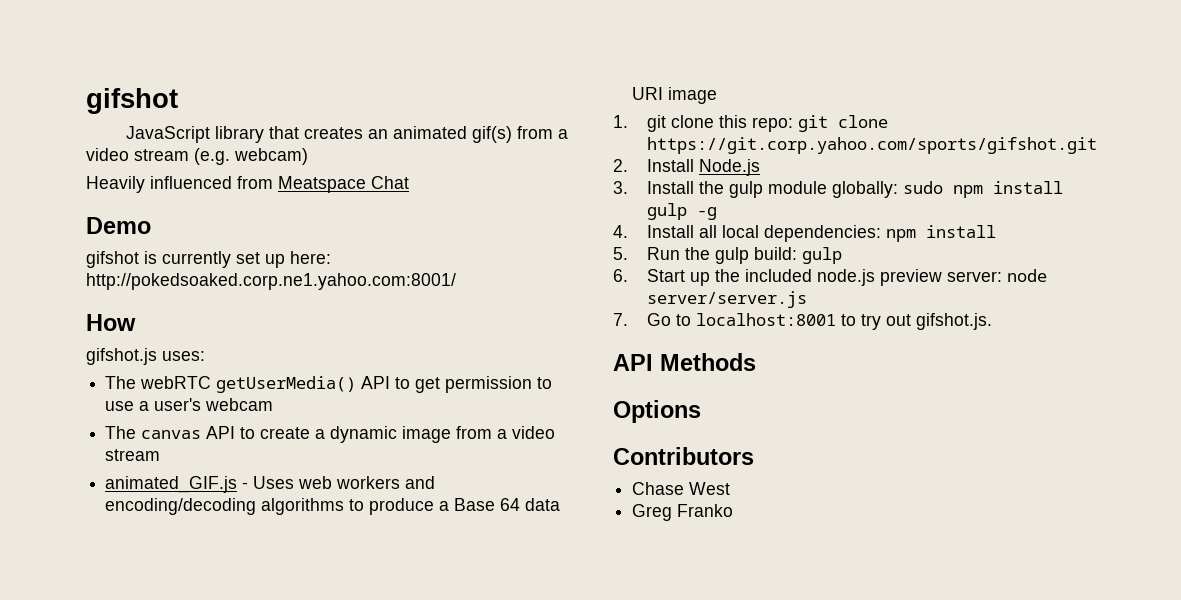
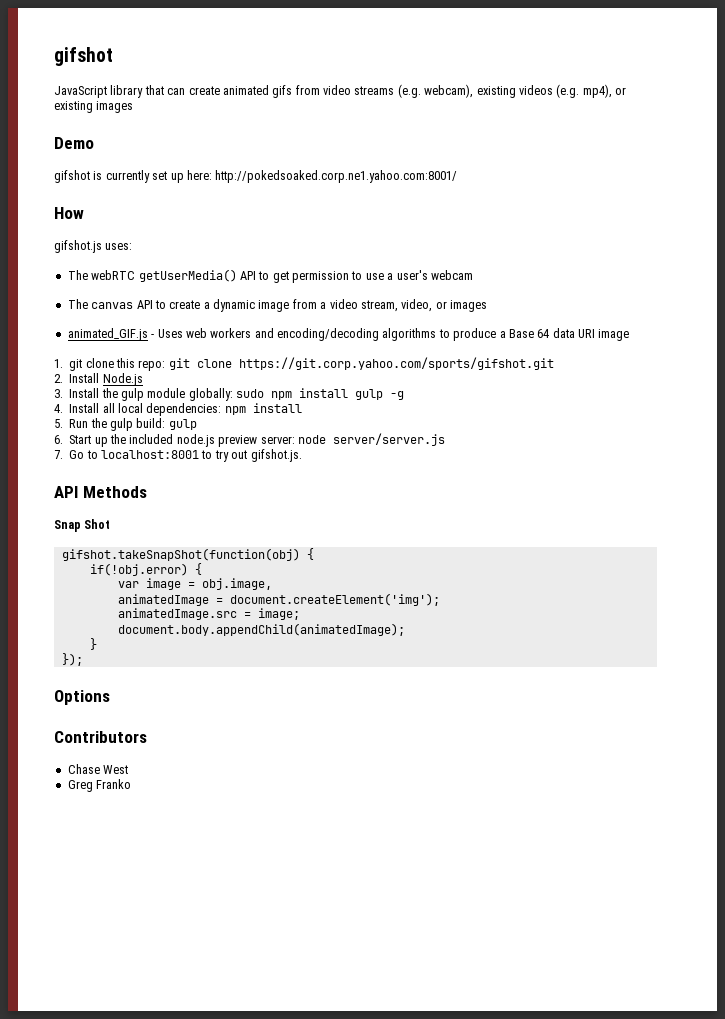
[304,126,569,143] [86,148,308,165] [86,176,409,193] creates an animated gif(s) from a video stream (e.g. webcam) // Heavily influenced from Meatspace Chat -> [167,84,626,98] [54,101,134,113] can create animated gifs from video streams (e.g. webcam), existing videos (e.g. mp4), or existing images
[105,449,161,461] stream -> [360,299,487,312] stream, video, or images
(756, 362) none -> [54,519,111,532] [61,548,314,561] [89,563,202,576] [117,578,272,590] [117,593,440,606] [117,608,300,620] [117,623,405,636] [89,638,97,650] [61,653,83,666] // Snap Shot // gifshot.takeSnapShot(function(obj) { // if(!obj.error) { // var image = obj.image, // animatedImage = document.createElement('img'); // animatedImage.src = image; // document.body.appendChild(animatedImage); // } // });

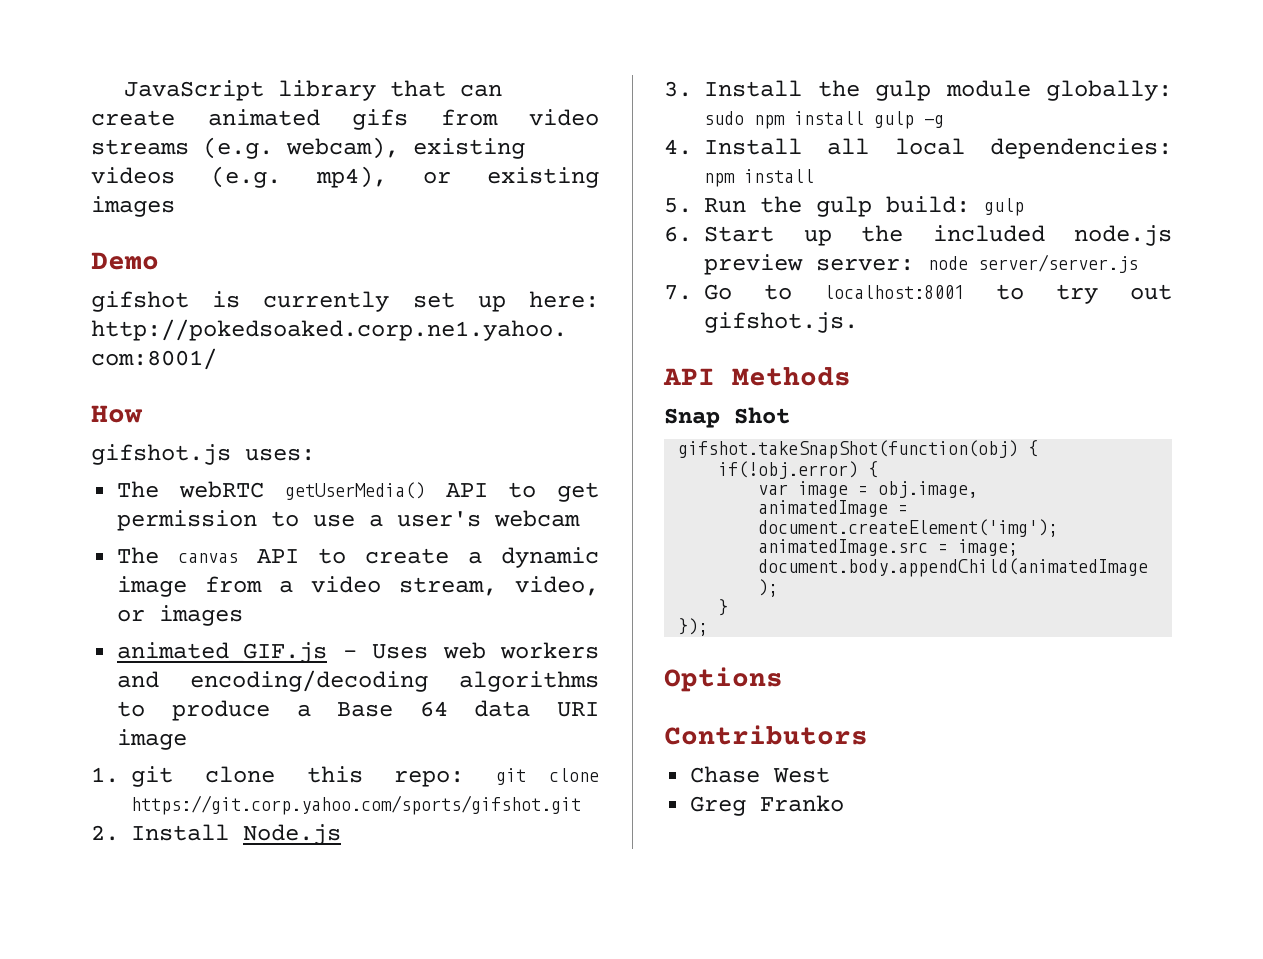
[54,47,113,66] gifshot // -> (124, 90) none

